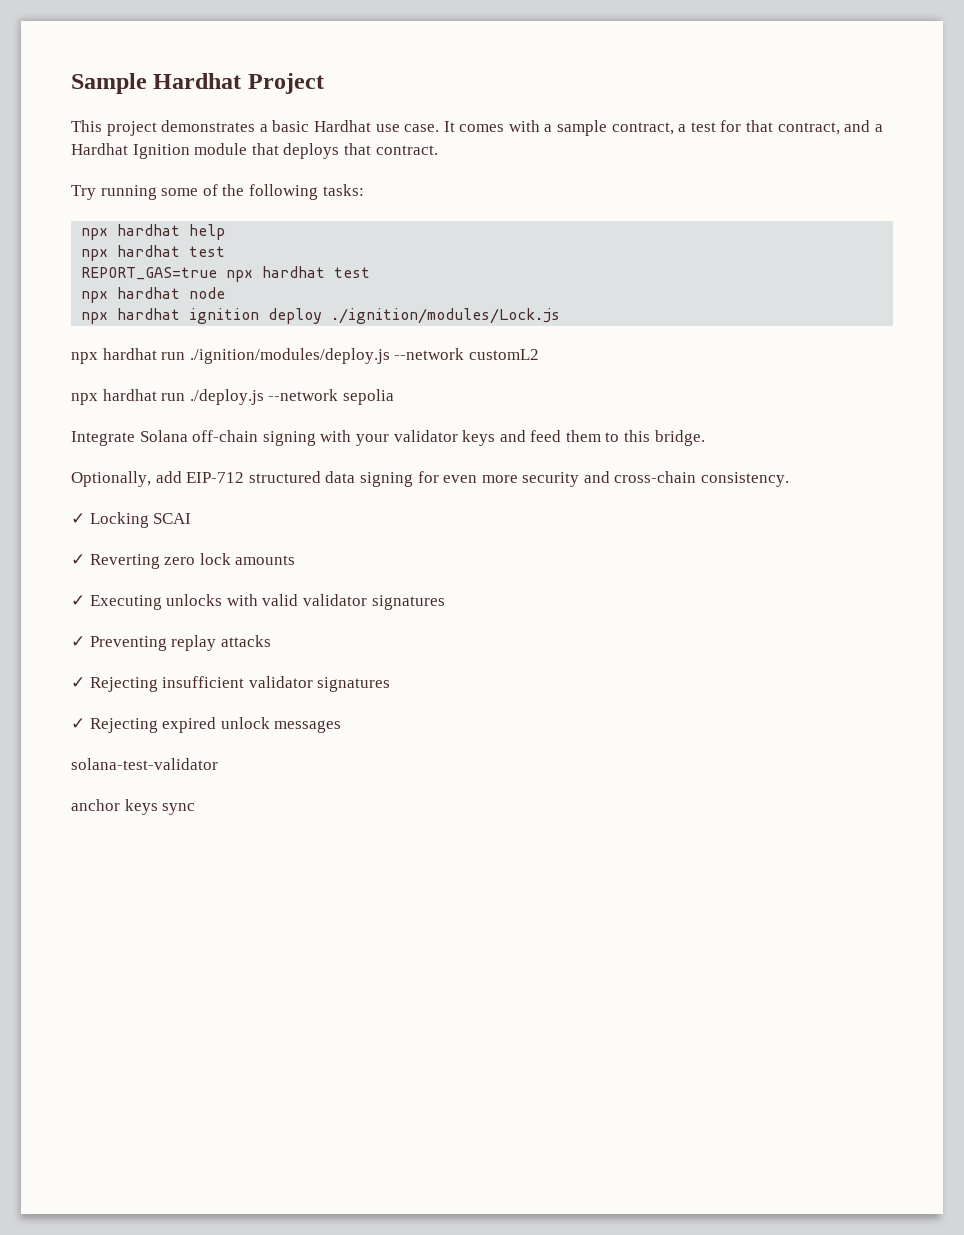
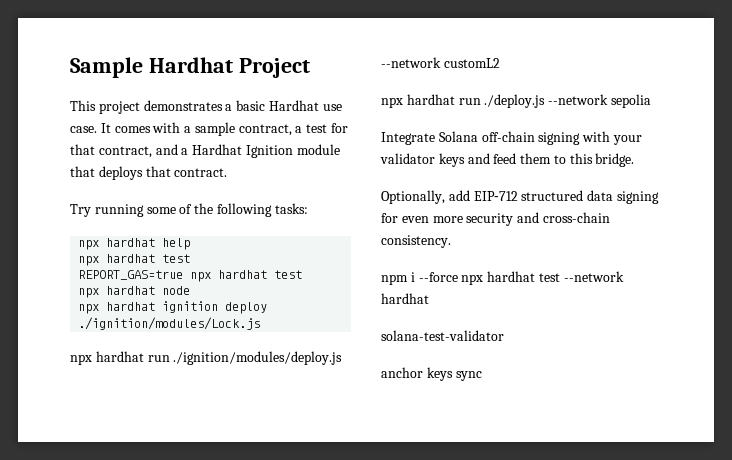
[71,512,192,528] [71,553,296,569] [71,594,445,610] [71,635,271,651] [71,676,391,692] [71,717,342,733] ✓ Locking SCAI // ✓ Reverting zero lock amounts // ✓ Executing unlocks with valid validator signatures // ✓ Preventing replay attacks // ✓ Rejecting insufficient validator signatures // ✓ Rejecting expired unlock messages -> [381,271,624,285] [381,293,429,304] npm i --force npx hardhat test --network hardhat

